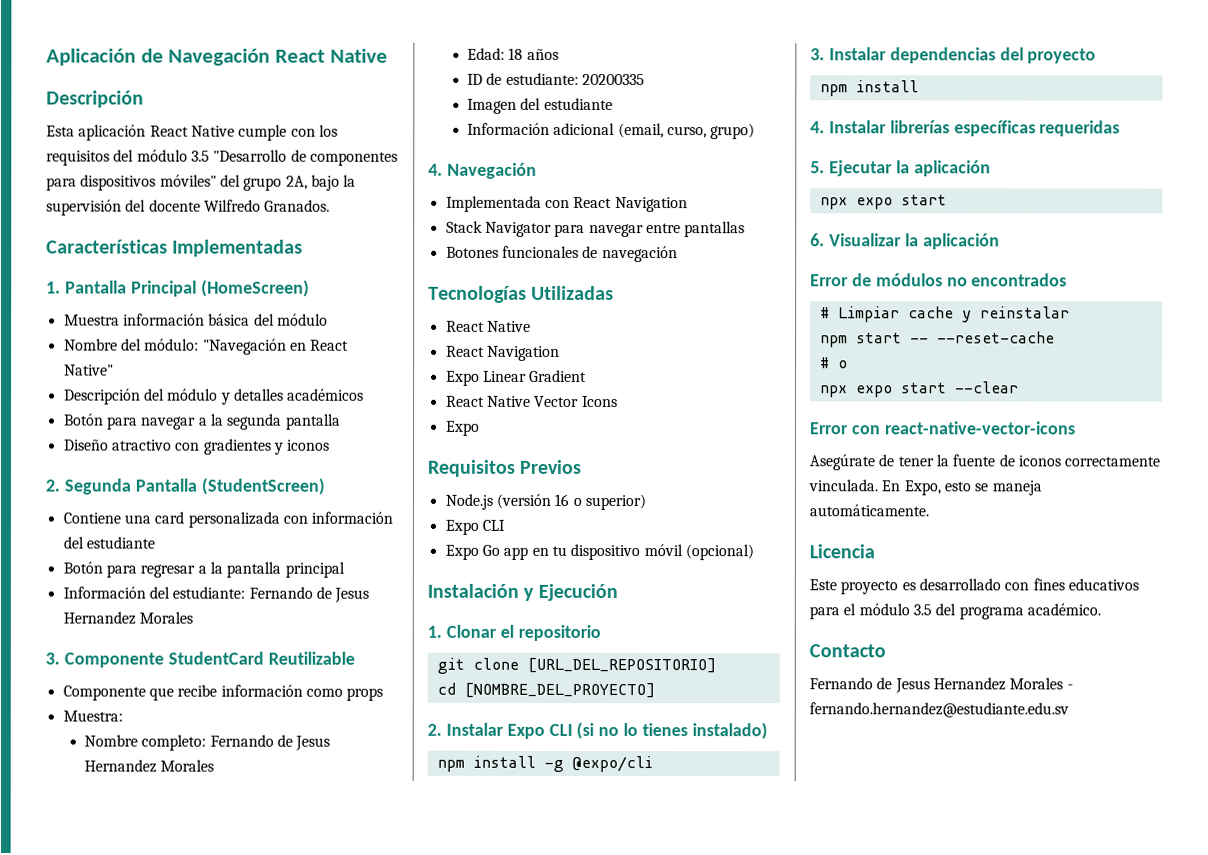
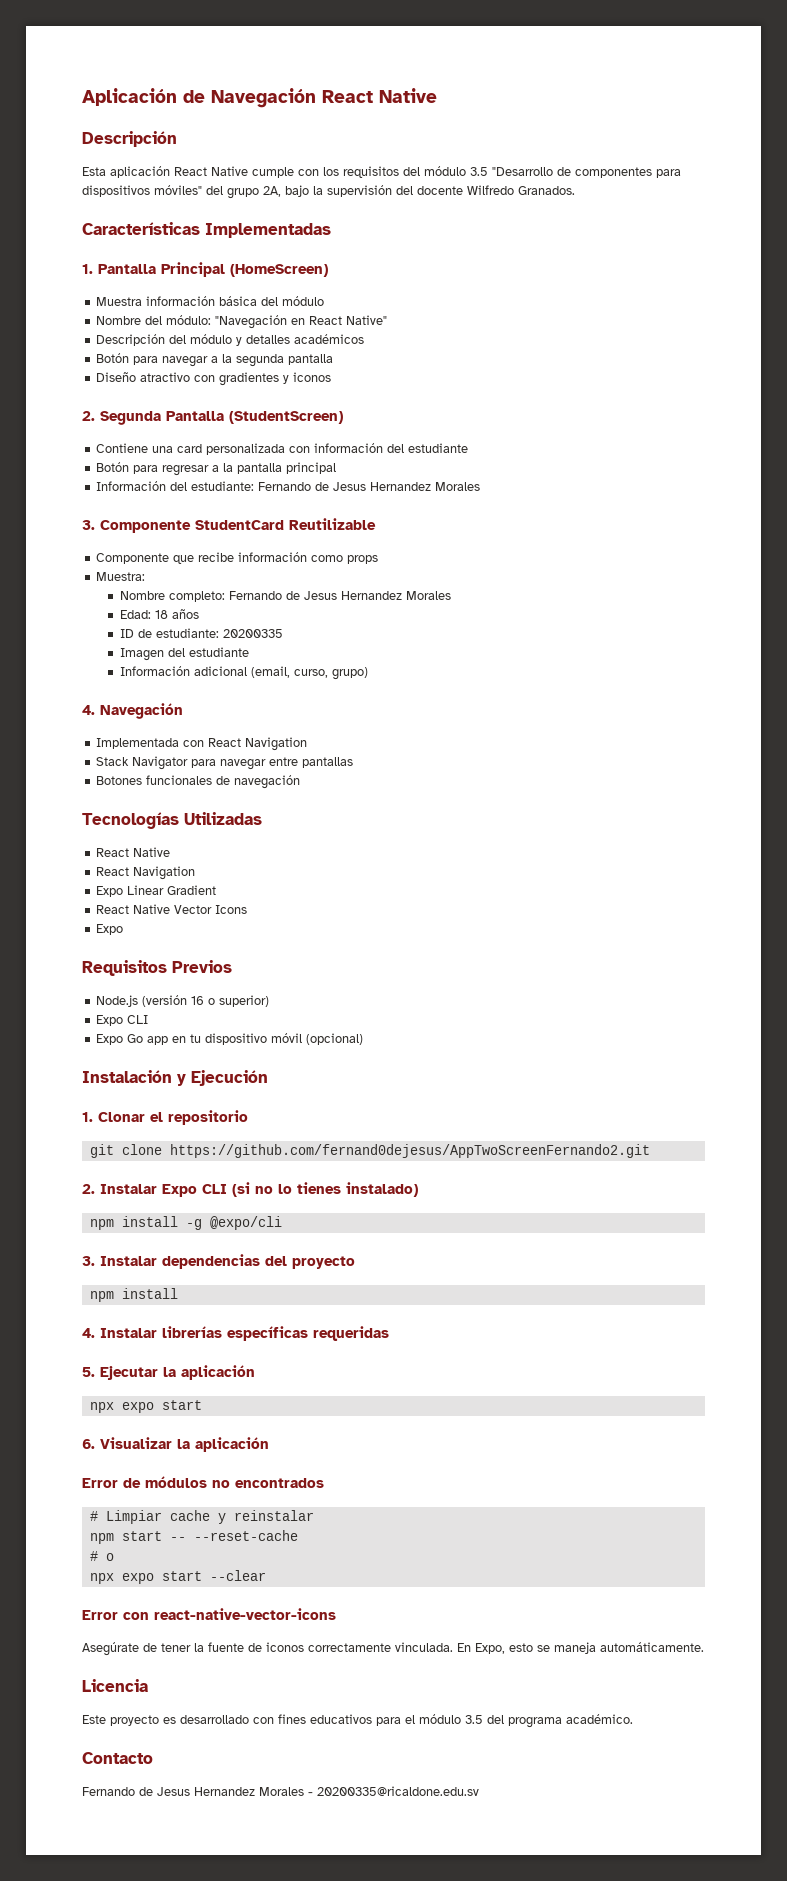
[526,657,716,674] [436,682,655,699] [URL_DEL_REPOSITORIO] // cd [NOMBRE_DEL_PROYECTO] -> [169,1144,650,1158] https://github.com/fernand0dejesus/AppTwoScreenFernando2.git
[809,702,1069,718] fernando.hernandez@estudiante.edu.sv -> [317,1786,479,1796] 20200335@ricaldone.edu.sv

